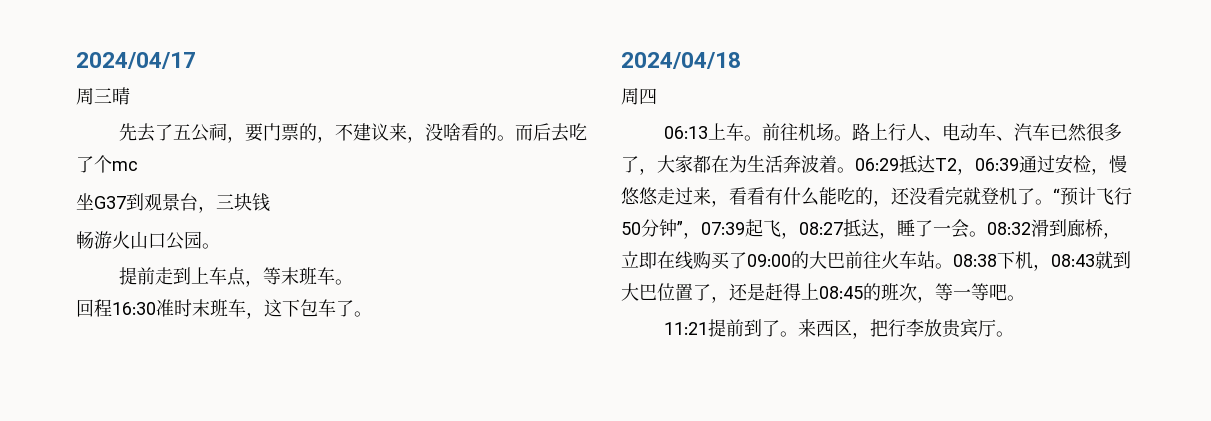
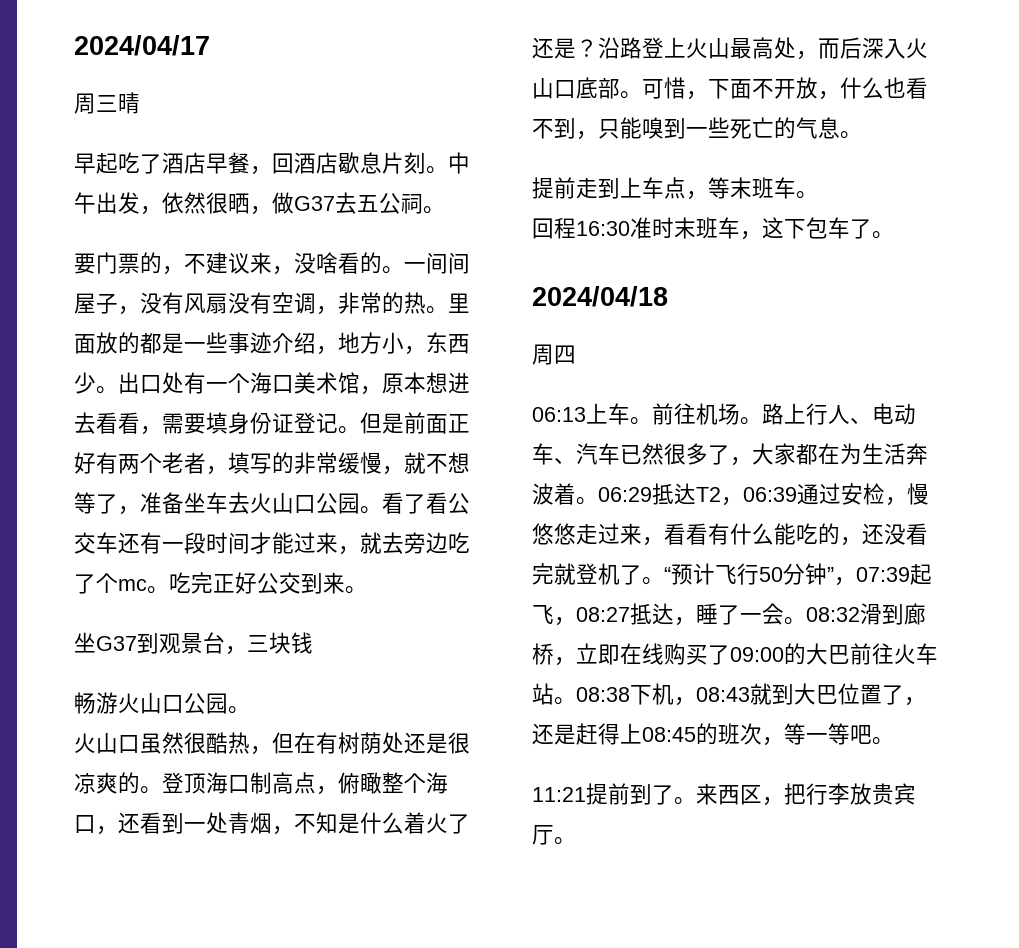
[118,123,245,143] 先去了五公祠， -> [74,152,470,175] [74,192,445,215] 早起吃了酒店早餐，回酒店歇息片刻。中午出发，依然很晒，做G37去五公祠。 //
[514,123,587,142] [76,155,138,173] 而后去吃了个mc -> [404,252,470,274] [74,292,470,315] [74,332,470,355] [74,372,470,395] [74,412,470,435] [74,452,470,475] [74,492,470,515] [74,532,470,555] [74,572,367,594] 一间间屋子，没有风扇没有空调，非常的热。里面放的都是一些事迹介绍，地方小，东西少。出口处有一个海口美术馆，原本想进去看看，需要填身份证登记。但是前面正好有两个老者，填写的非常缓慢，就不想等了，准备坐车去火山口公园。看了看公交车还有一段时间才能过来，就去旁边吃了个mc。吃完正好公交到来。
(220, 246) none -> [74,732,470,755] [74,772,448,795] [74,812,470,835] [532,37,928,60] [532,77,928,100] [532,117,862,140] // 火山口虽然很酷热，但在有树荫处还是很凉爽的。登顶海口制高点，俯瞰整个海口，还看到一处青烟，不知是什么着火了还是？沿路登上火山最高处，而后深入火山口底部。可惜，下面不开放，什么也看不到，只能嗅到一些死亡的气息。

